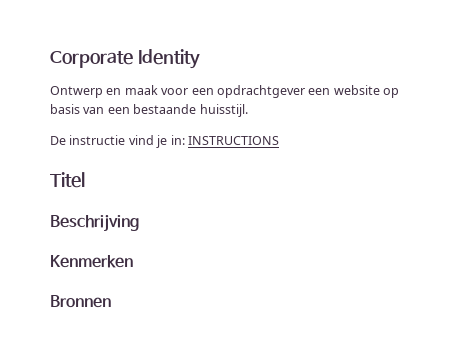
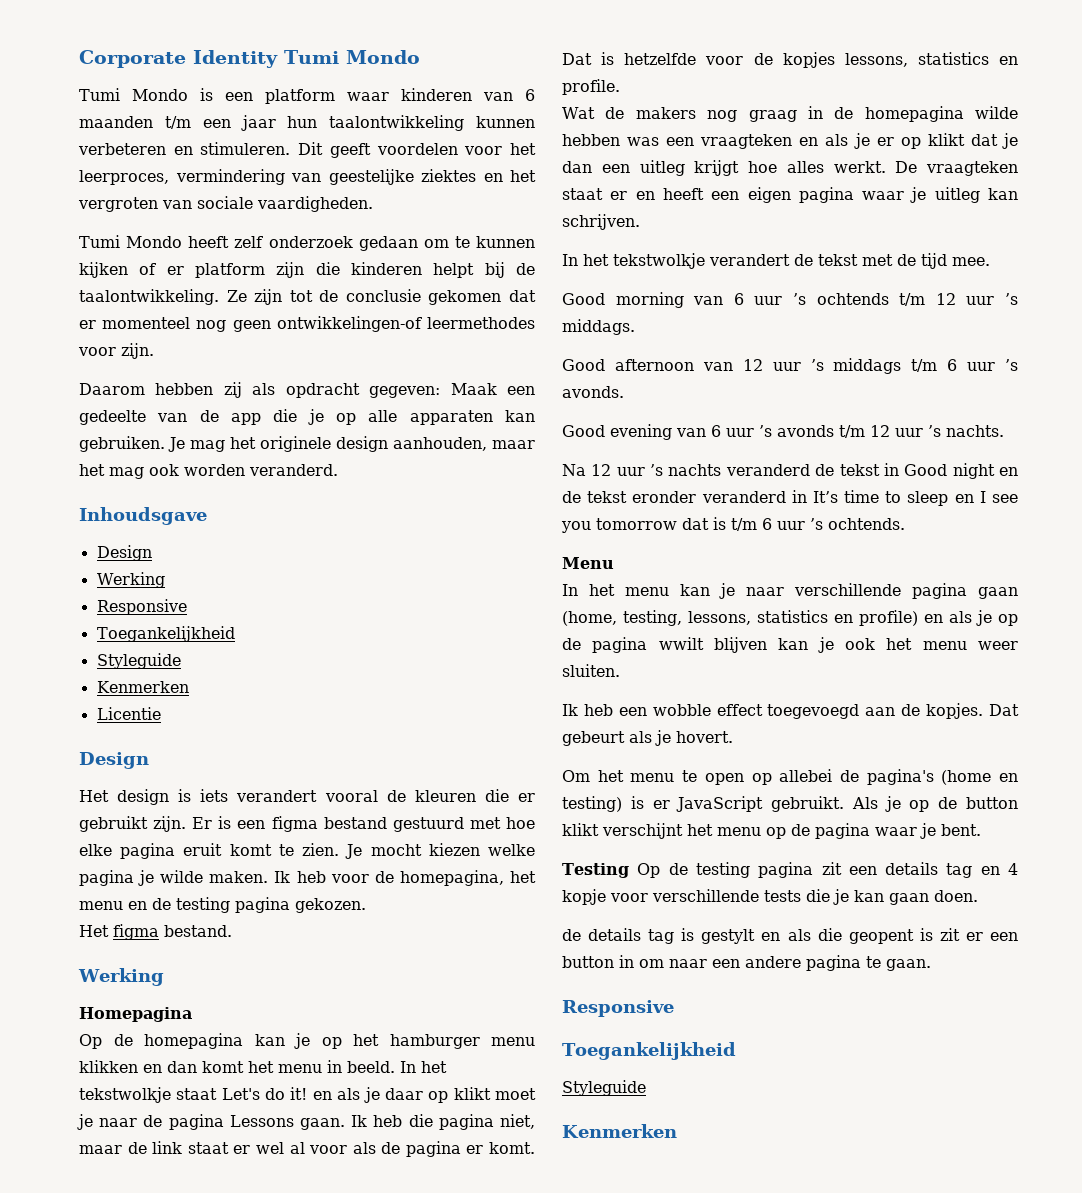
[50,85,399,98] [50,104,248,117] [50,135,279,148] [50,172,85,188] [50,214,139,232] [50,255,133,268] [50,295,111,308] // Ontwerp en maak voor een opdrachtgever een website op basis van een bestaande huisstijl. // De instructie vind je in: INSTRUCTIONS // Titel // Beschrijving // Kenmerken // Bronnen -> [284,50,420,64] [79,88,535,104] [79,115,535,131] [78,142,536,158] [79,169,536,185] [78,196,373,212] [79,235,535,251] [79,262,535,278] [79,289,536,305] [79,316,535,332] [78,343,154,359] [79,382,535,398] [79,409,535,425] [79,436,535,452] [79,464,338,479] [79,507,207,525] [96,545,152,561] [96,572,165,588] [96,599,187,615] [96,626,235,642] [96,653,181,669] [96,681,189,693] [96,707,161,720] [79,752,149,769] [79,789,535,805] [79,816,535,832] [79,843,535,859] [79,870,536,886] [79,897,366,913] [79,924,232,940] [78,968,164,986] [79,1007,192,1022] [79,1033,535,1049] [79,1060,447,1073] [79,1087,537,1103] [77,1114,535,1130] [79,1141,535,1157] [562,52,1018,68] [562,79,620,95] [562,106,1018,122] [562,133,1018,149] [562,160,1018,176] [562,187,1018,203] [562,214,640,230] [562,253,990,269] [562,292,1018,308] [562,319,635,335] [562,358,1018,374] [562,386,624,398] [562,424,1004,440] [562,463,1018,479] [562,490,1018,506] [561,517,905,533] [562,557,614,569] [562,583,1018,599] [562,610,1018,626] [562,637,1018,653] [562,664,620,677] [562,703,1020,719] [562,730,733,746] [562,769,1018,785] [562,796,1018,812] [562,823,981,839] [562,862,1018,878] [562,889,978,905] [562,928,1018,944] [562,955,931,971] [562,1000,674,1017] [562,1042,736,1060] [562,1080,646,1096] [562,1124,677,1138] Tumi Mondo // Tumi Mondo is een platform waar kinderen van 6 maanden t/m een jaar hun taalontwikkeling kunnen verbeteren en stimuleren. Dit geeft voordelen voor het leerproces, vermindering van geestelijke ziektes en het vergroten van sociale vaardigheden. // Tumi Mondo heeft zelf onderzoek gedaan om te kunnen kijken of er platform zijn die kinderen helpt bij de taalontwikkeling. Ze zijn tot de conclusie gekomen dat er momenteel nog geen ontwikkelingen-of leermethodes voor zijn. // Daarom hebben zij als opdracht gegeven: Maak een gedeelte van de app die je op alle apparaten kan gebruiken. Je mag het originele design aanhouden, maar het mag ook worden veranderd. // Inhoudsgave // Design // Werking // Responsive // Toegankelijkheid // Styleguide // Kenmerken // Licentie // Design // Het design is iets verandert vooral de kleuren die er gebruikt zijn. Er is een figma bestand gestuurd met hoe elke pagina eruit komt te zien. Je mocht kiezen welke pagina je wilde maken. Ik heb voor de homepagina, het menu en de testing pagina gekozen. // Het figma bestand. // Werking // Homepagina // Op de homepagina kan je op het hamburger menu klikken en dan komt het menu in beeld. In het tekstwolkje staat Let's do it! en als je daar op klikt moet je naar de pagina Lessons gaan. Ik heb die pagina niet, maar de link staat er wel al voor als de pagina er komt. Dat is hetzelfde voor de kopjes lessons, statistics en profile. // Wat de makers nog graag in de homepagina wilde hebben was een vraagteken en als je er op klikt dat je dan een uitleg krijgt hoe alles werkt. De vraagteken staat er en heeft een eigen pagina waar je uitleg kan schrijven. // In het tekstwolkje verandert de tekst met de tijd mee. // Good morning van 6 uur ’s ochtends t/m 12 uur ’s middags. // Good afternoon van 12 uur ’s middags t/m 6 uur ’s avonds. // Good evening van 6 uur ’s avonds t/m 12 uur ’s nachts. // Na 12 uur ’s nachts veranderd de tekst in Good night en de tekst eronder veranderd in It’s time to sleep en I see you tomorrow dat is t/m 6 uur ’s ochtends. // Menu // In het menu kan je naar verschillende pagina gaan (home, testing, lessons, statistics en profile) en als je op de pagina wwilt blijven kan je ook het menu weer sluiten. // Ik heb een wobble effect toegevoegd aan de kopjes. Dat gebeurt als je hovert. // Om het menu te open op allebei de pagina's (home en testing) is er JavaScript gebruikt. Als je op de button klikt verschijnt het menu op de pagina waar je bent. // Testing Op de testing pagina zit een details tag en 4 kopje voor verschillende tests die je kan gaan doen. // de details tag is gestylt en als die geopent is zit er een button in om naar een andere pagina te gaan. // Responsive // Toegankelijkheid // Styleguide // Kenmerken

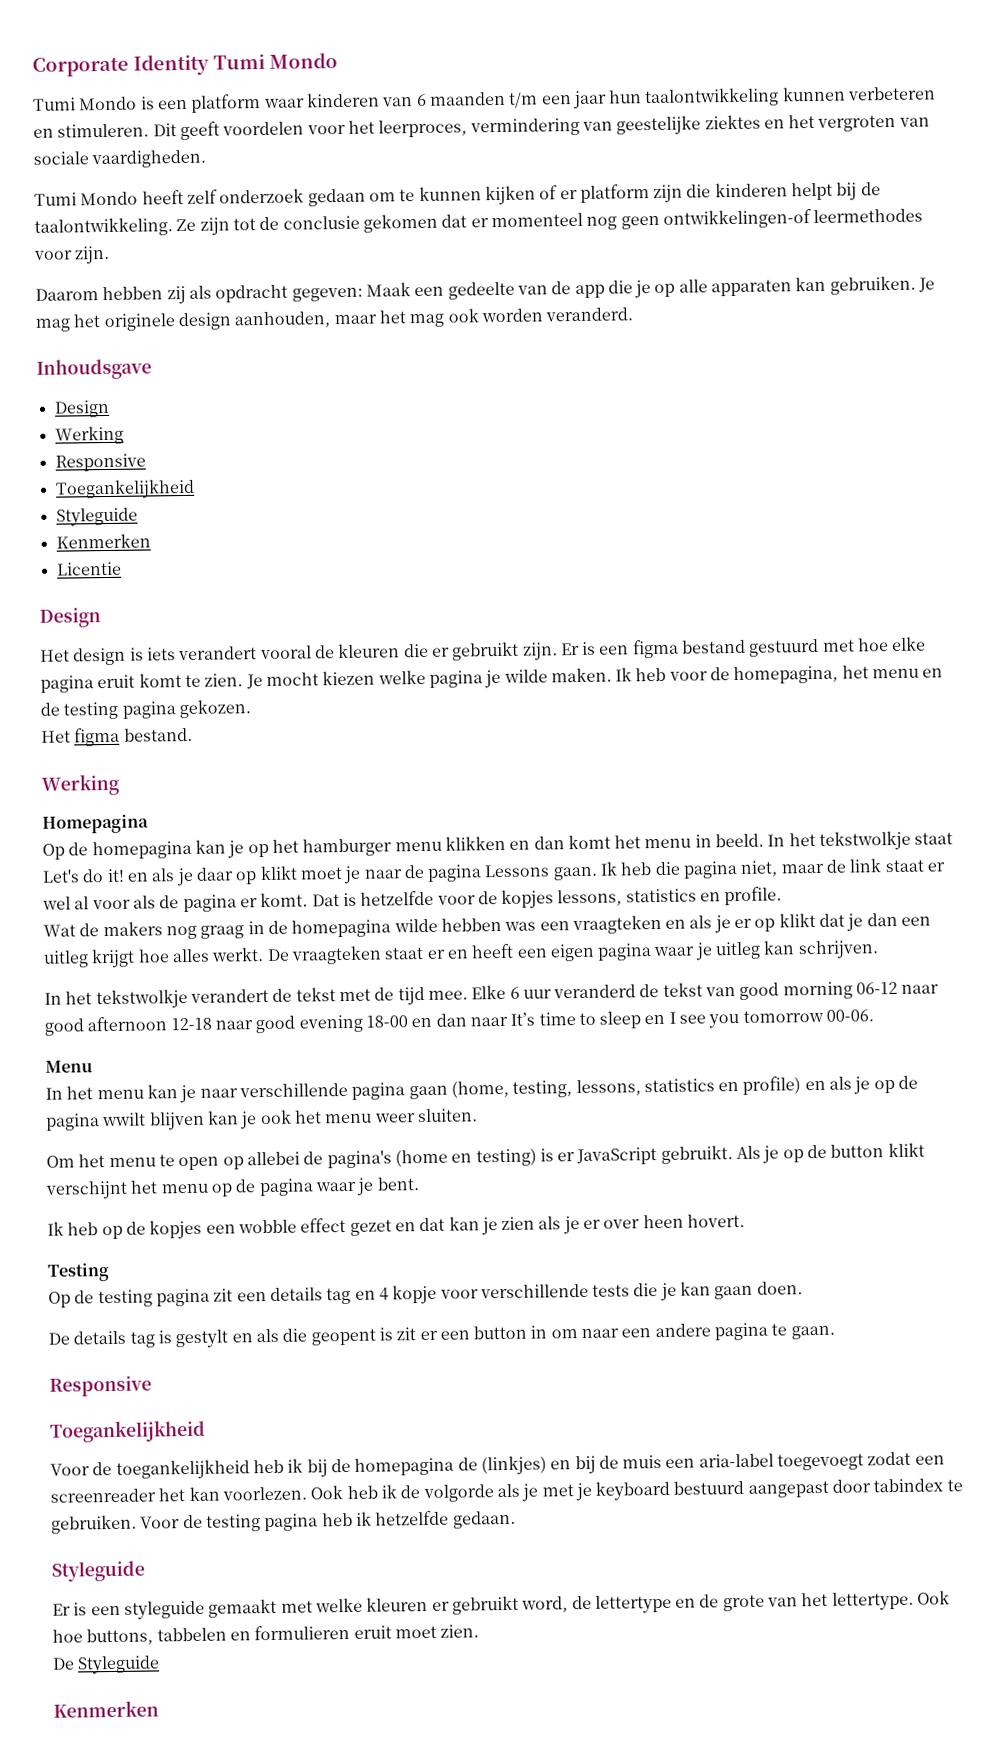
[562,292,1018,308] [562,319,635,335] [562,358,1018,374] [562,386,624,398] [562,424,1004,440] [562,463,1018,479] [562,490,807,503] // Good morning van 6 uur ’s ochtends t/m 12 uur ’s middags. // Good afternoon van 12 uur ’s middags t/m 6 uur ’s avonds. // Good evening van 6 uur ’s avonds t/m 12 uur ’s nachts. // Na 12 uur ’s nachts veranderd de tekst in Good night en de tekst eronder veranderd in -> [471,981,940,1000] [44,1013,508,1036] Elke 6 uur veranderd de tekst van good morning 06-12 naar good afternoon 12-18 naar good evening 18-00 en dan naar
[682,517,905,531] dat is t/m 6 uur ’s ochtends. -> [826,1009,875,1022] 00-06.
[562,703,1020,719] [562,730,733,746] // Ik heb een wobble effect toegevoegd aan de kopjes. Dat gebeurt als je hovert. -> (478, 1115) none
(981, 830) none -> [47,1213,746,1240] // Ik heb op de kopjes een wobble effect gezet en dat kan je zien als je er over heen hovert.
(629, 870) none -> (110, 1272) //
[562,929,581,941] de -> [48,1332,70,1345] De
(736, 1051) none -> [50,1451,945,1480] [50,1478,963,1503] [51,1510,516,1534] [51,1560,145,1582] [52,1590,951,1620] [52,1624,480,1646] [52,1657,75,1670] Voor de toegankelijkheid heb ik bij de homepagina de (linkjes) en bij de muis een aria-label toegevoegt zodat een screenreader het kan voorlezen. Ook heb ik de volgorde als je met je keyboard bestuurd aangepast door tabindex te gebruiken. Voor de testing pagina heb ik hetzelfde gedaan. // Styleguide // Er is een styleguide gemaakt met welke kleuren er gebruikt word, de lettertype en de grote van het lettertype. Ook hoe buttons, tabbelen en formulieren eruit moet zien. // De

